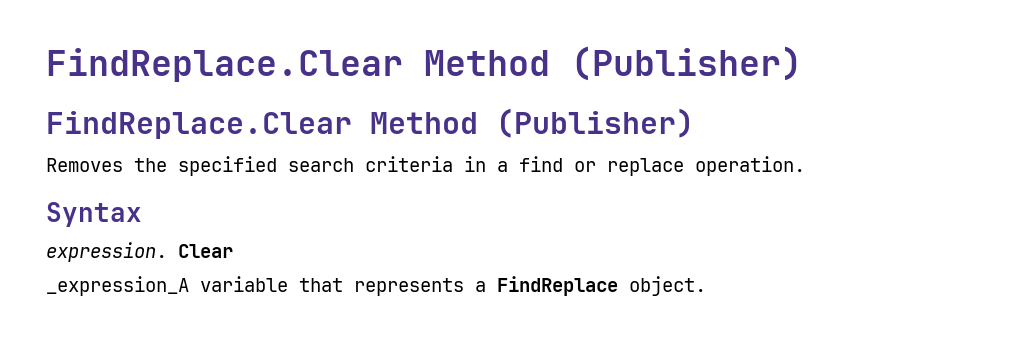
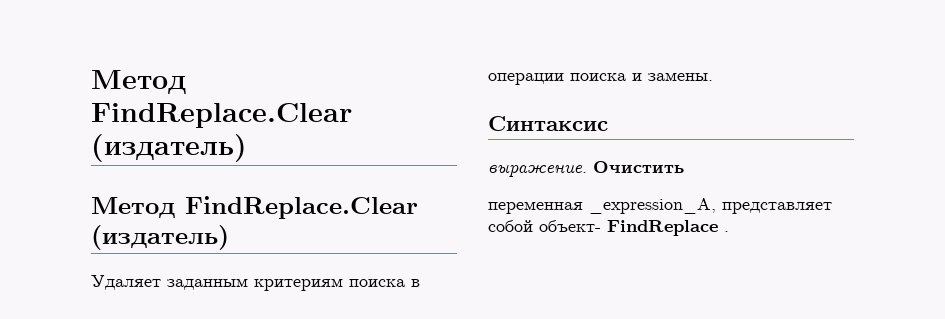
[46,46,802,82] [46,108,694,139] [46,156,805,176] [46,202,142,227] [46,242,233,262] [46,276,706,296] FindReplace.Clear Method (Publisher) // FindReplace.Clear Method (Publisher) // Removes the specified search criteria in a find or replace operation. // Syntax // expression. Clear // _expression_A variable that represents a FindReplace object. -> [91,70,186,94] [91,103,352,128] [91,134,247,162] [91,196,418,219] [91,225,229,250] [91,275,420,291] [488,72,713,85] [488,116,608,131] [488,161,684,178] [488,198,832,214] [488,220,729,236] Метод FindReplace.Clear (издатель) // Метод FindReplace.Clear (издатель) // Удаляет заданным критериям поиска в операции поиска и замены. // Синтаксис // выражение. Очистить // переменная _expression_A, представляет собой объект- FindReplace .

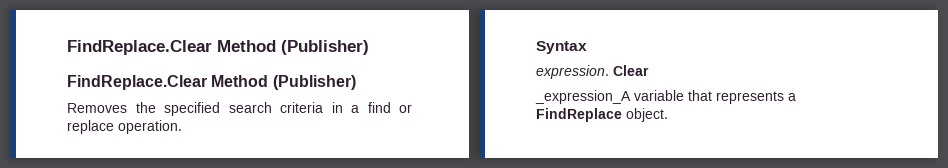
[91,70,186,94] [91,103,352,128] [91,134,247,162] [91,196,418,219] [91,225,229,250] [91,275,420,291] [488,72,713,85] [488,116,608,131] [488,161,684,178] [488,198,832,214] [488,220,729,236] Метод FindReplace.Clear (издатель) // Метод FindReplace.Clear (издатель) // Удаляет заданным критериям поиска в операции поиска и замены. // Синтаксис // выражение. Очистить // переменная _expression_A, представляет собой объект- FindReplace . -> [67,40,369,55] [67,75,356,90] [67,102,412,116] [67,120,182,134] [536,41,587,54] [536,65,649,79] [535,90,796,104] [536,108,668,122] FindReplace.Clear Method (Publisher) // FindReplace.Clear Method (Publisher) // Removes the specified search criteria in a find or replace operation. // Syntax // expression. Clear // _expression_A variable that represents a FindReplace object.

